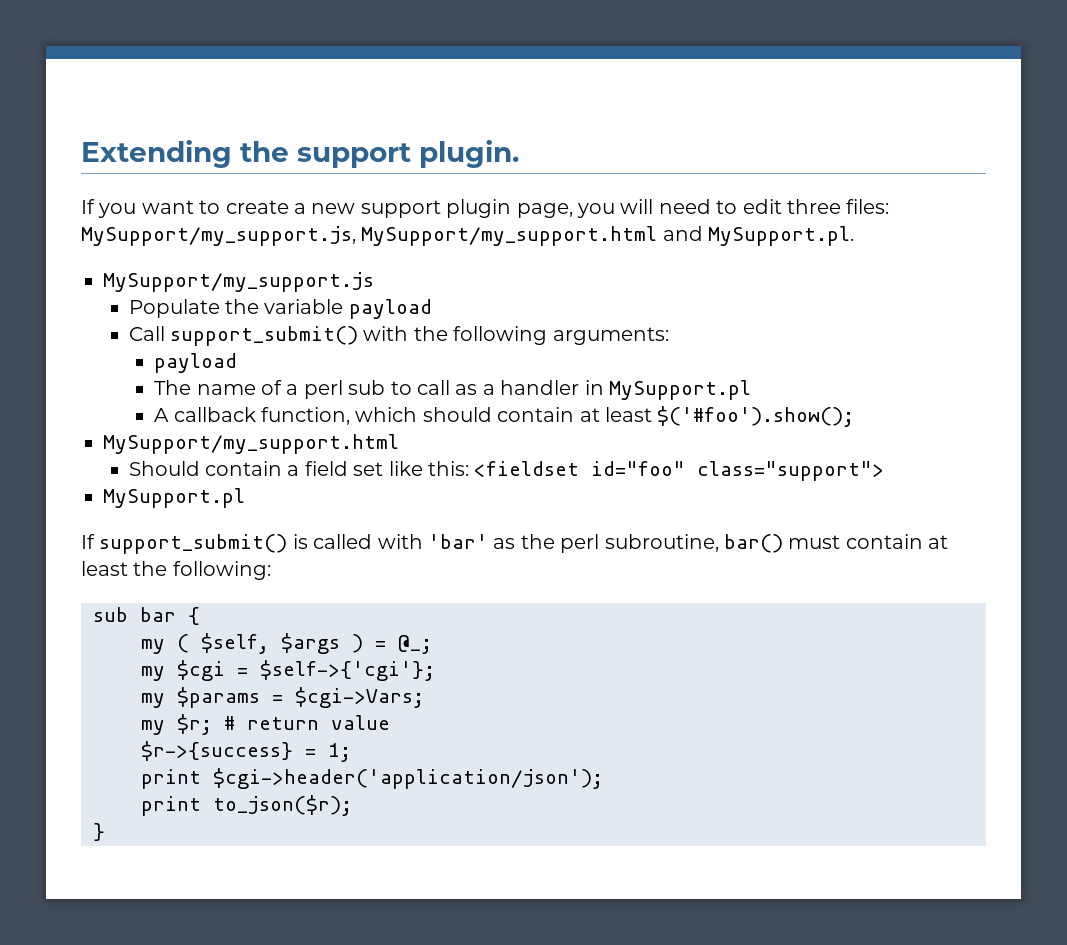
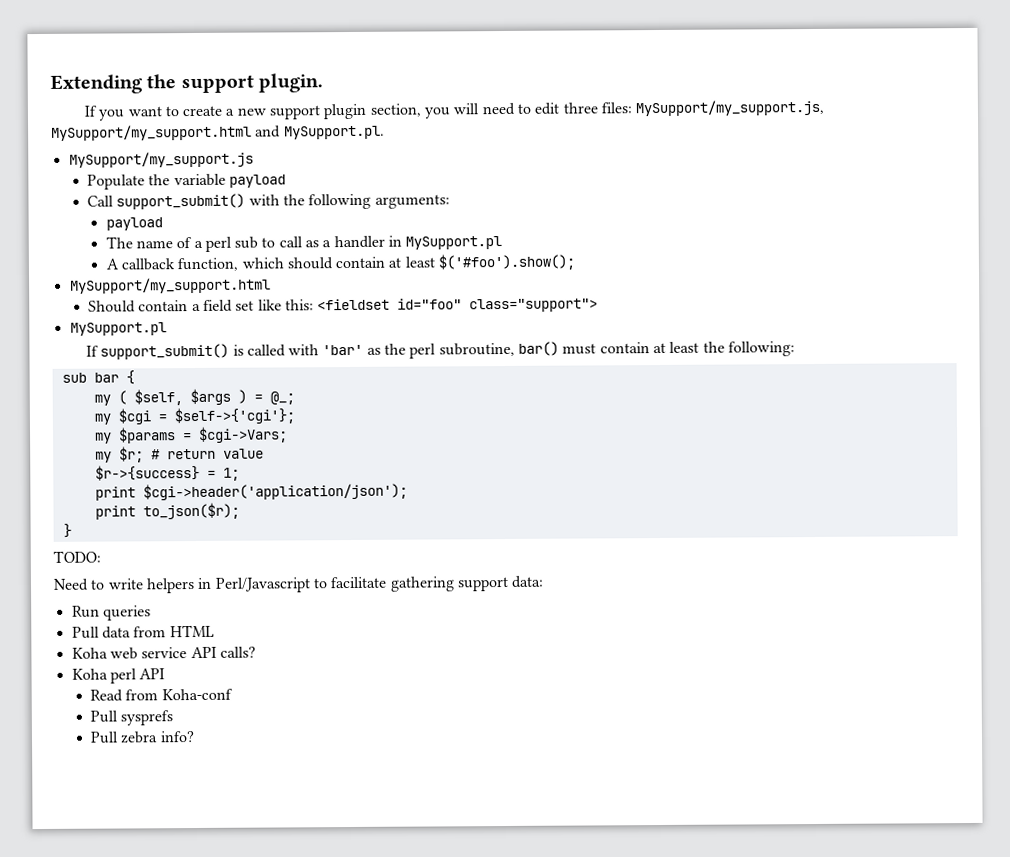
[516,203,573,218] page, -> [369,103,421,117] section,
(105, 832) none -> [53,550,101,563] [53,575,545,594] [71,605,151,621] [71,624,215,639] [71,646,256,660] [71,668,166,684] [90,688,233,702] [90,710,174,726] [90,731,195,744] // TODO: // Need to write helpers in Perl/Javascript to facilitate gathering support data: // Run queries // Pull data from HTML // Koha web service API calls? // Koha perl API // Read from Koha-conf // Pull sysprefs // Pull zebra info?

